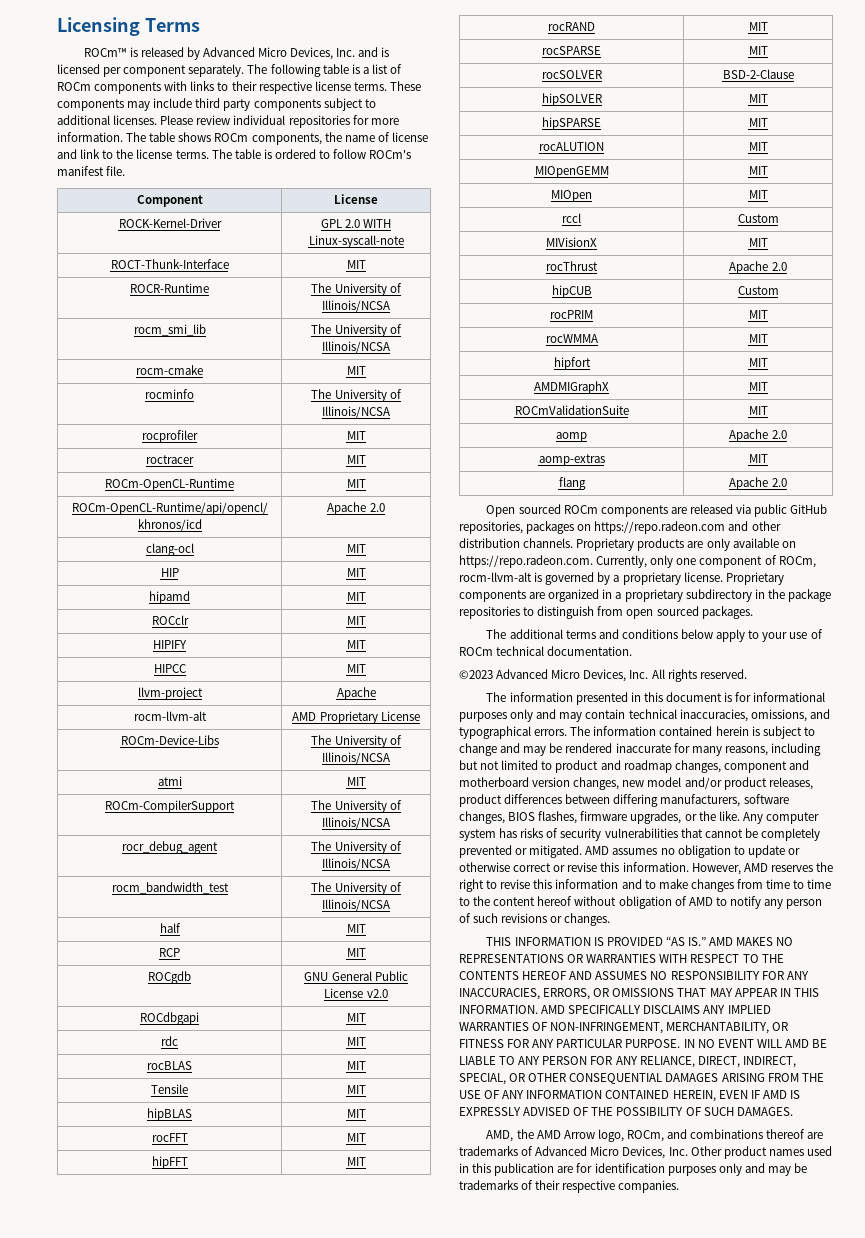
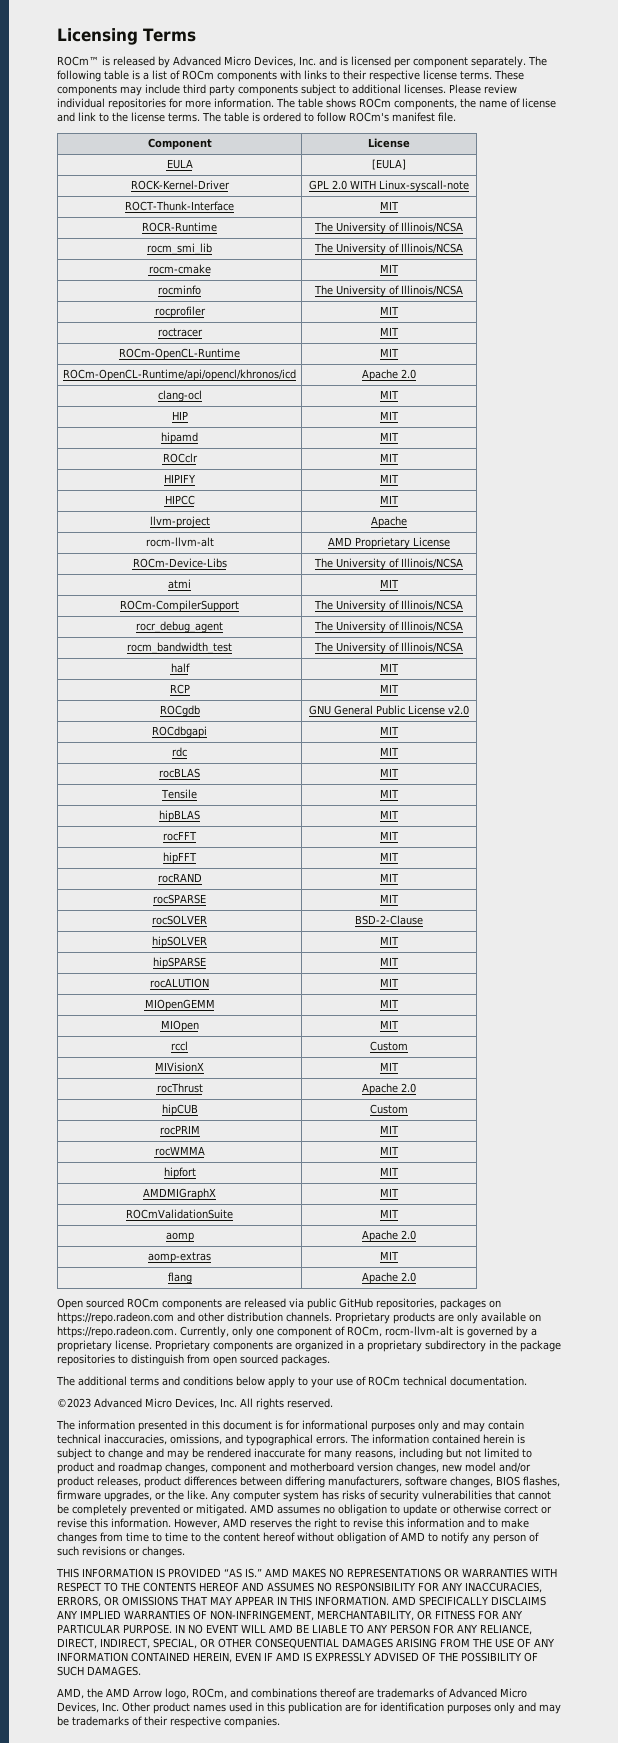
(378, 199) none -> [166,159,193,169] [372,159,406,170] // EULA | [EULA]

